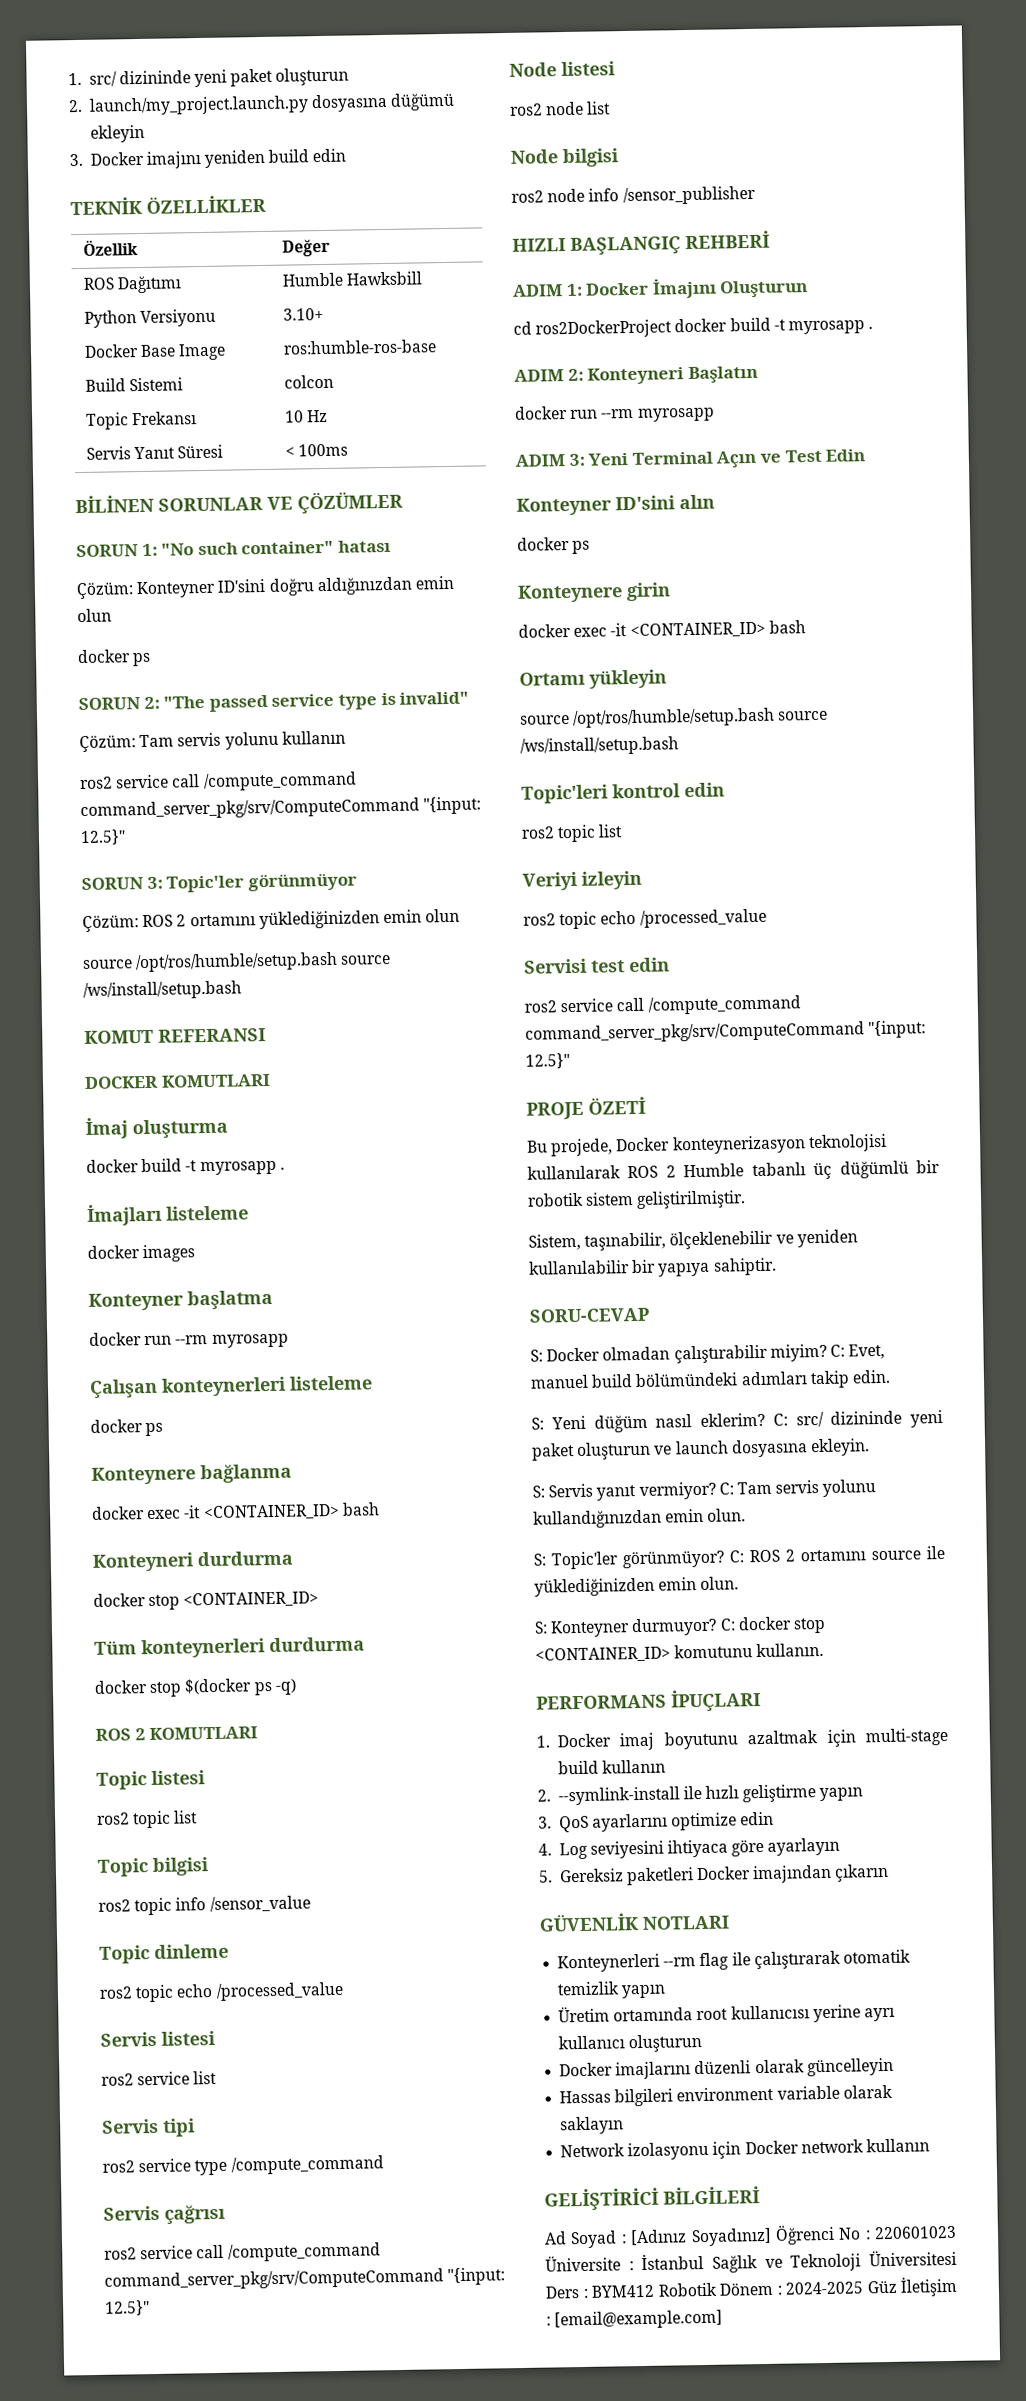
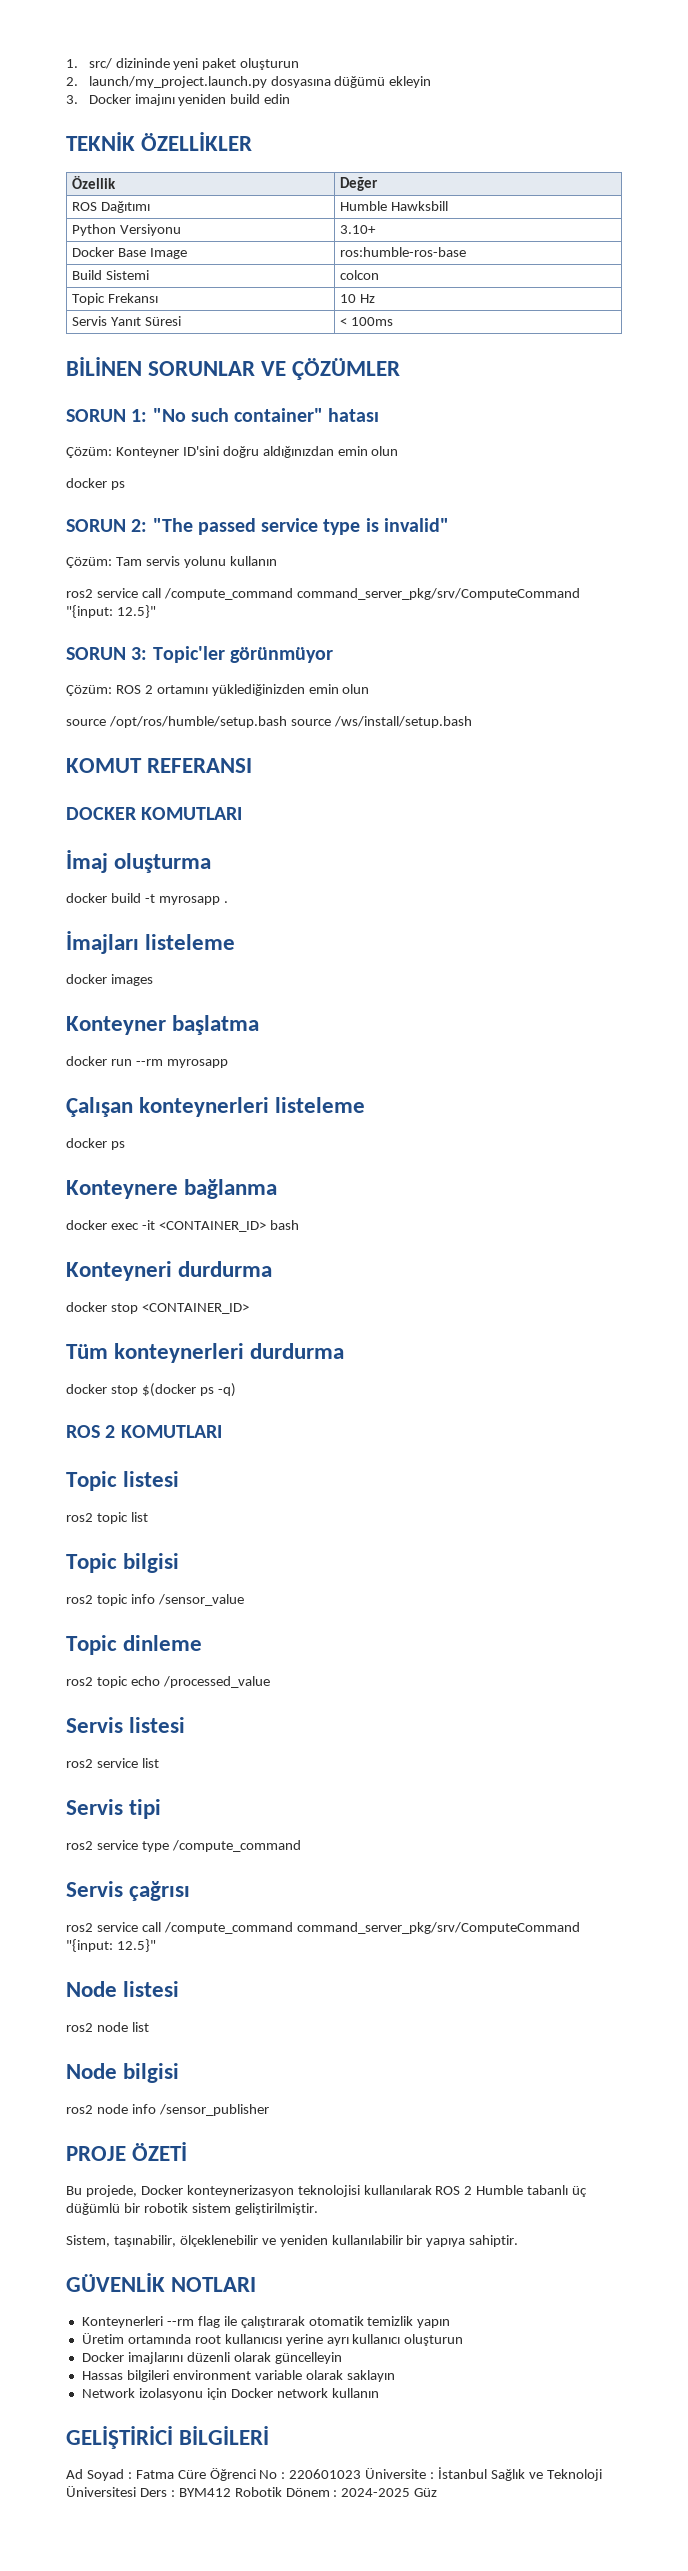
[512,230,770,256] [512,277,809,299] [513,317,874,339] [514,365,758,385] [514,406,715,422] [515,449,866,469] [516,494,715,516] [517,536,591,554] [517,582,671,603] [518,620,806,639] [519,669,667,689] [520,707,829,728] [520,736,679,756] [521,782,725,804] [521,824,624,843] [522,870,642,891] [523,908,767,930] [524,957,670,974] [524,995,801,1015] [525,1020,927,1044] [525,1053,570,1069] // HIZLI BAŞLANGIÇ REHBERİ // ADIM 1: Docker İmajını Oluşturun // cd ros2DockerProject docker build -t myrosapp . // ADIM 2: Konteyneri Başlatın // docker run --rm myrosapp // ADIM 3: Yeni Terminal Açın ve Test Edin // Konteyner ID'sini alın // docker ps // Konteynere girin // docker exec -it <CONTAINER_ID> bash // Ortamı yükleyin // source /opt/ros/humble/setup.bash source /ws/install/setup.bash // Topic'leri kontrol edin // ros2 topic list // Veriyi izleyin // ros2 topic echo /processed_value // Servisi test edin // ros2 service call /compute_command command_server_pkg/srv/ComputeCommand "{input: 12.5}" -> (269, 2110) none
[529,1307,649,1323] [530,1343,886,1364] [530,1369,891,1389] [531,1409,943,1433] [531,1438,870,1461] [532,1479,877,1501] [533,1508,747,1529] [533,1545,945,1570] [534,1576,740,1597] [534,1616,826,1638] [535,1642,825,1663] [536,1689,761,1713] [536,1727,948,1751] [557,1759,666,1775] [537,1784,864,1806] [538,1811,775,1833] [538,1837,841,1860] [538,1863,890,1886] // SORU-CEVAP // S: Docker olmadan çalıştırabilir miyim? C: Evet, manuel build bölümündeki adımları takip edin. // S: Yeni düğüm nasıl eklerim? C: src/ dizininde yeni paket oluşturun ve launch dosyasına ekleyin. // S: Servis yanıt vermiyor? C: Tam servis yolunu kullandığınızdan emin olun. // S: Topic'ler görünmüyor? C: ROS 2 ortamını source ile yüklediğinizden emin olun. // S: Konteyner durmuyor? C: docker stop <CONTAINER_ID> komutunu kullanın. // PERFORMANS İPUÇLARI // 1. Docker imaj boyutunu azaltmak için multi-stage build kullanın // 2. --symlink-install ile hızlı geliştirme yapın // 3. QoS ayarlarını optimize edin // 4. Log seviyesini ihtiyaca göre ayarlayın // 5. Gereksiz paketleri Docker imajından çıkarın -> (519, 2241) none
[630,2227,772,2247] [Adınız Soyadınız] -> [135,2470,206,2479] Fatma Cüre
[900,2275,958,2297] [546,2309,724,2330] İletişim : [email@example.com] -> (438, 2492) none

